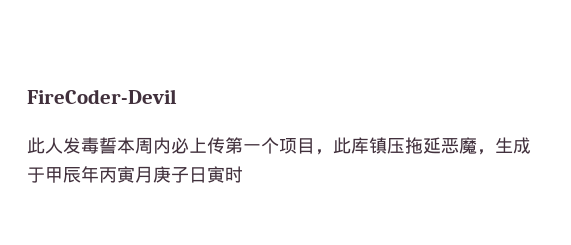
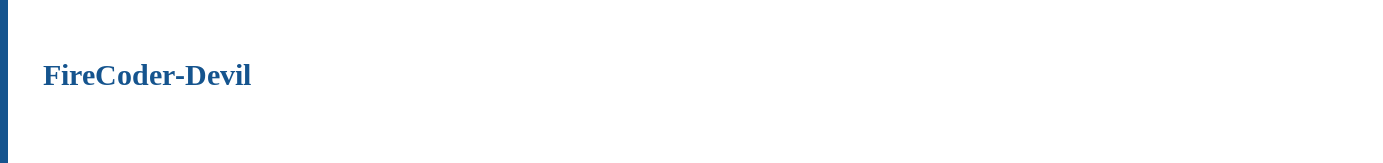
[27,137,531,155] [27,166,243,183] // 此人发毒誓本周内必上传第一个项目，此库镇压拖延恶魔，生成于甲辰年丙寅月庚子日寅时 -> (251, 74) none

